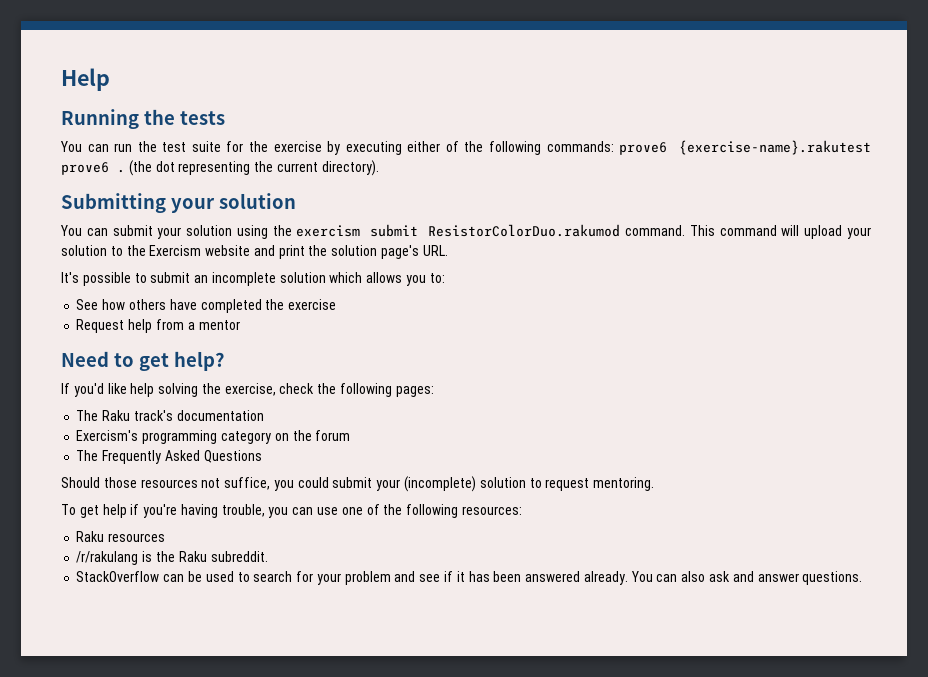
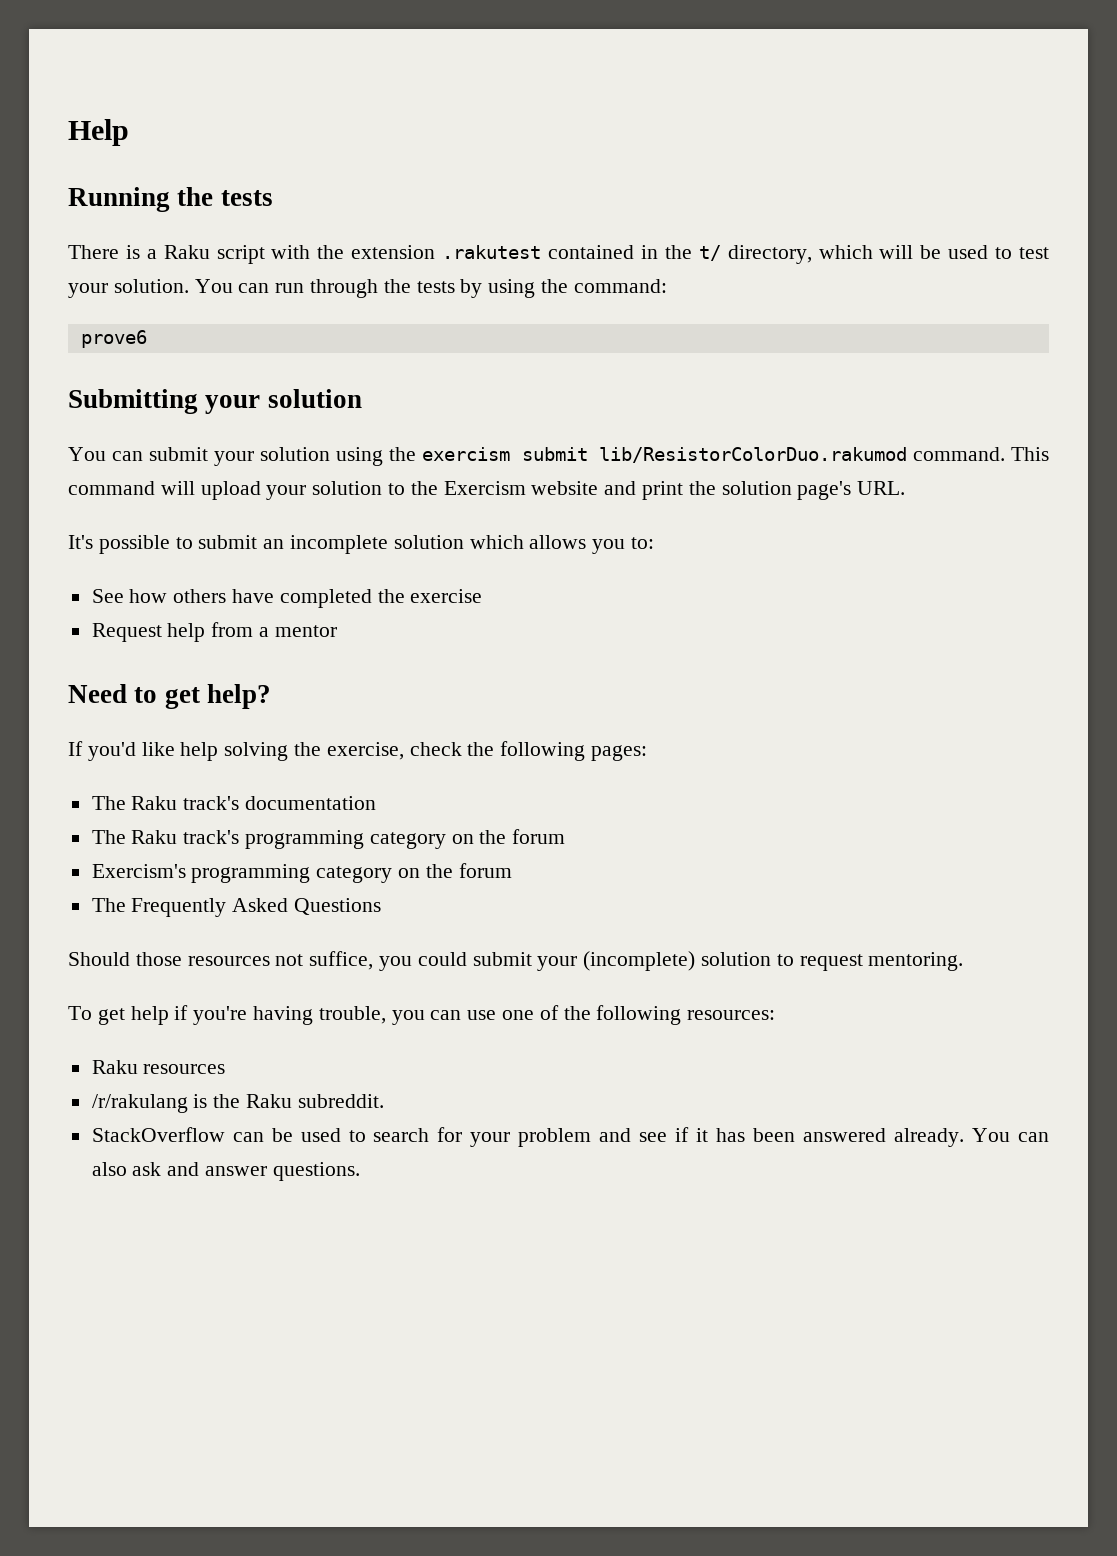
[60,140,871,155] [61,160,379,176] You can run the test suite for the exercise by executing either of the following commands: prove6 {exercise-name}.rakutest prove6 . (the dot representing the current directory). -> [68,245,1049,264] [68,279,667,298] [80,330,147,348] There is a Raku script with the extension .rakutest contained in the t/ directory, which will be used to test your solution. You can run through the tests by using the command: // prove6
[428,224,621,237] ResistorColorDuo.rakumod -> [598,447,907,463] lib/ResistorColorDuo.rakumod
(264, 415) none -> [91,829,566,849] // The Raku track's programming category on the forum

